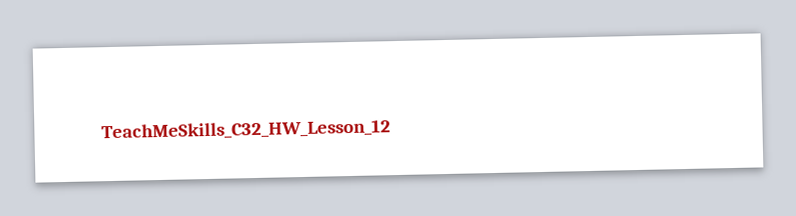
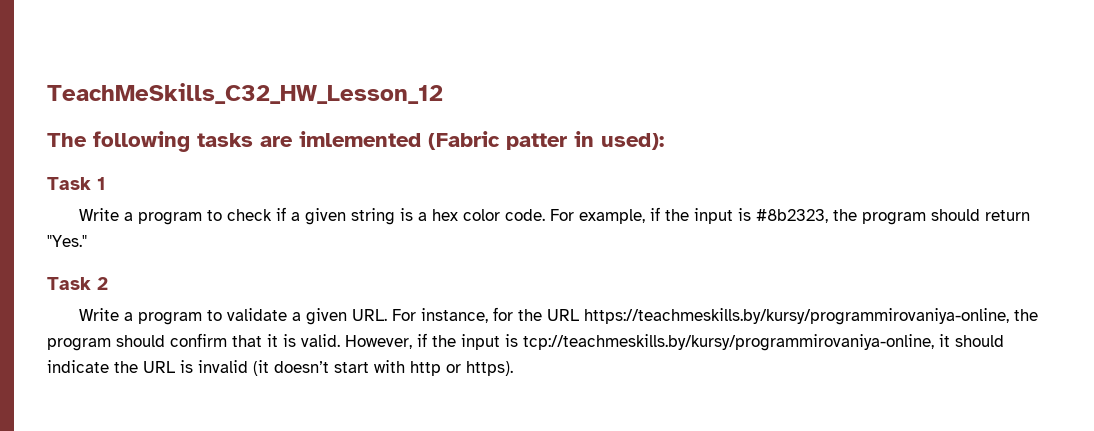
(391, 130) none -> [47,131,664,152] [47,177,106,190] [79,207,1031,225] [47,235,87,247] [47,277,108,290] [79,307,1039,325] [47,333,1004,351] [47,360,513,376] // The following tasks are imlemented (Fabric patter in used): // Task 1 // Write a program to check if a given string is a hex color code. For example, if the input is #8b2323, the program should return "Yes." // Task 2 // Write a program to validate a given URL. For instance, for the URL https://teachmeskills.by/kursy/programmirovaniya-online, the program should confirm that it is valid. However, if the input is tcp://teachmeskills.by/kursy/programmirovaniya-online, it should indicate the URL is invalid (it doesn’t start with http or https).

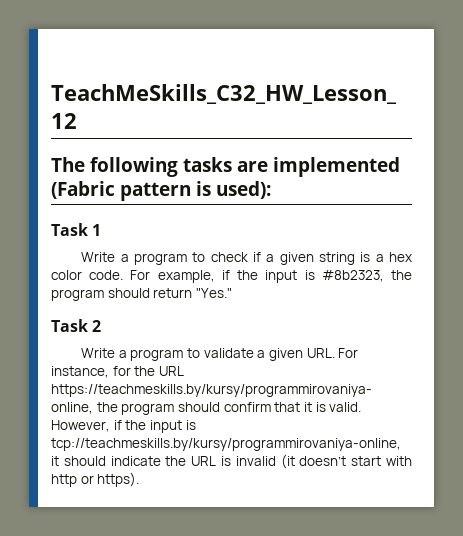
[299,131,594,150] imlemented (Fabric patter in -> [273,157,400,177] [51,181,211,201] implemented (Fabric pattern is

